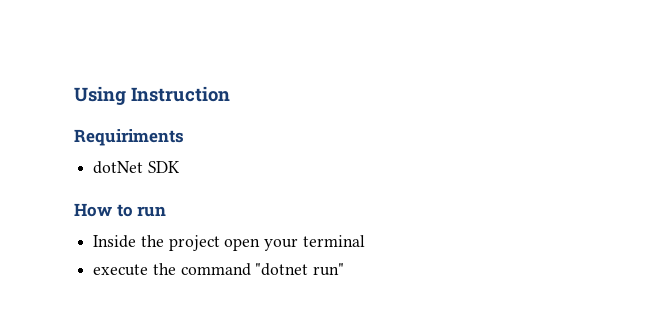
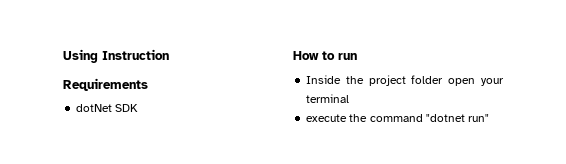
[74,129,184,146] Requiriments -> [63,78,148,91] Requirements
(220, 243) none -> [411,75,444,84] folder

